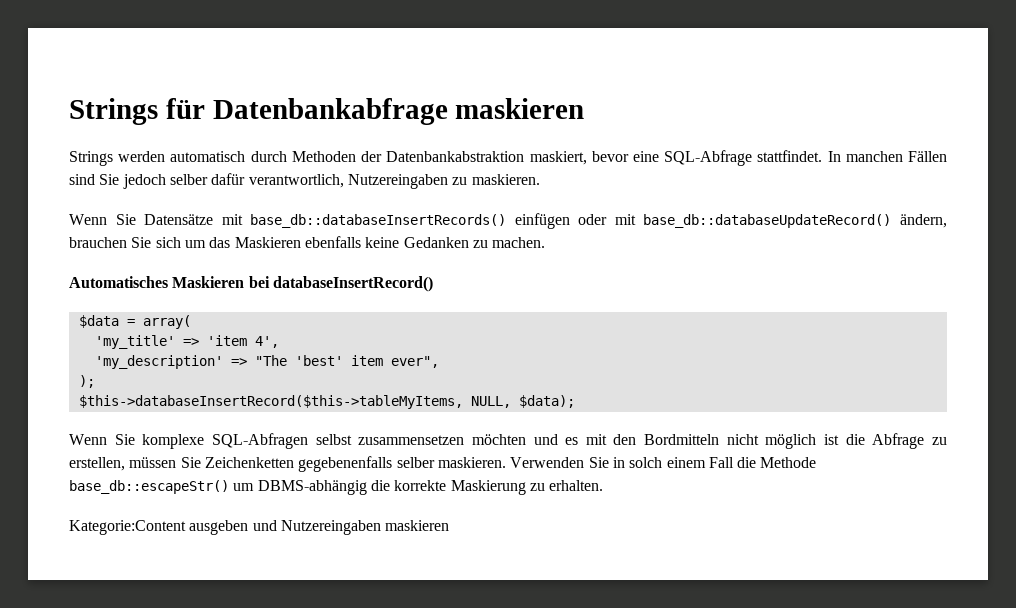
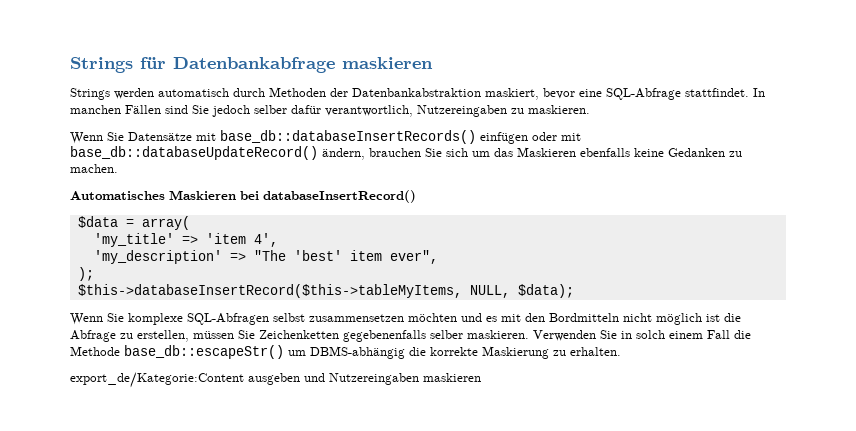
[69,520,186,535] Kategorie:Content -> [70,372,244,388] export_de/Kategorie:Content

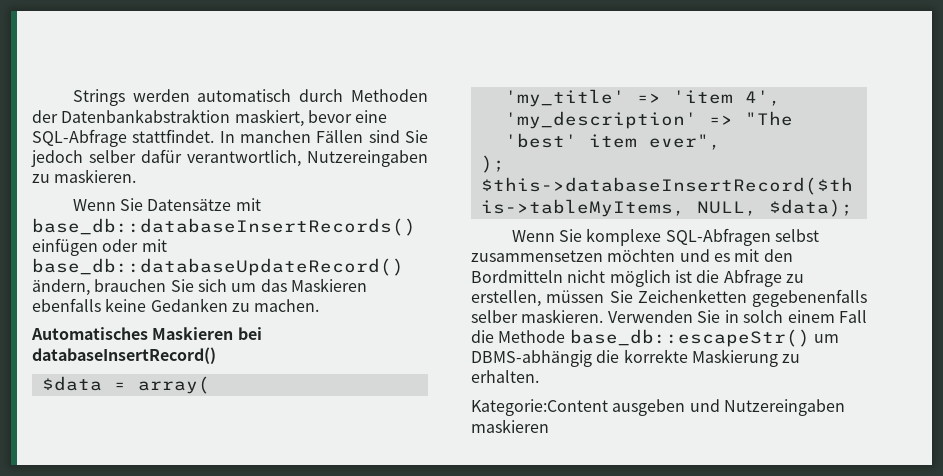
[70,57,433,73] [70,88,110,100] Strings für Datenbankabfrage maskieren // Strings -> [72,89,125,106] Strings
[70,372,244,388] export_de/Kategorie:Content -> [471,399,608,416] Kategorie:Content

